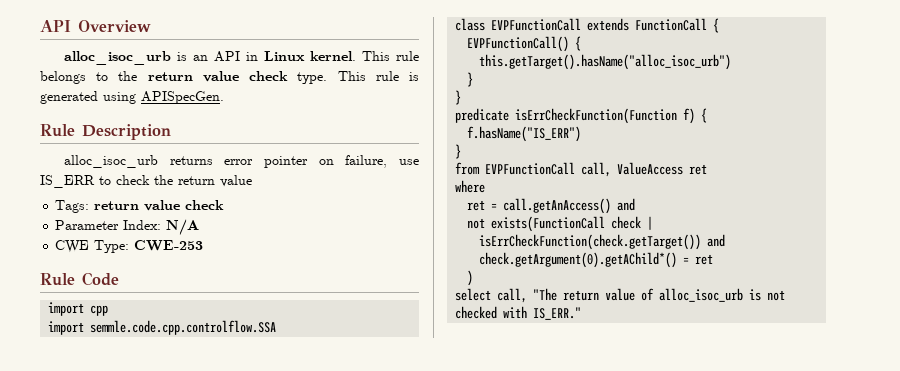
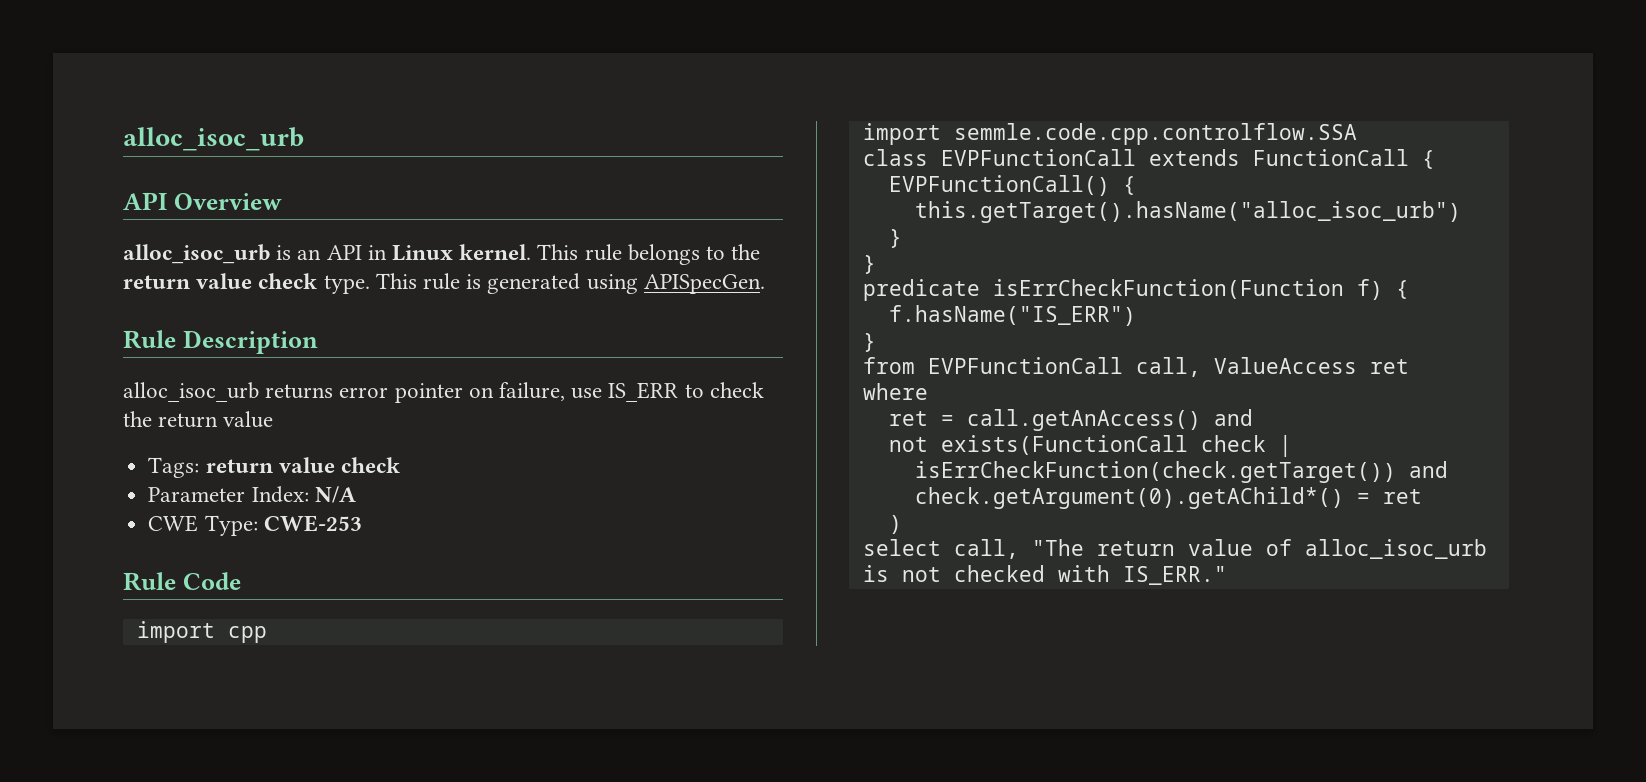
(40, 26) none -> [123,127,304,151] alloc_isoc_urb //

